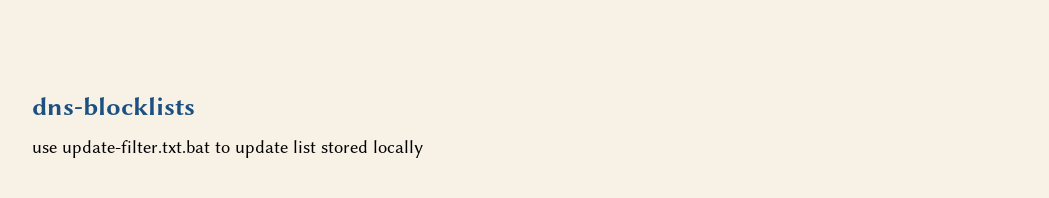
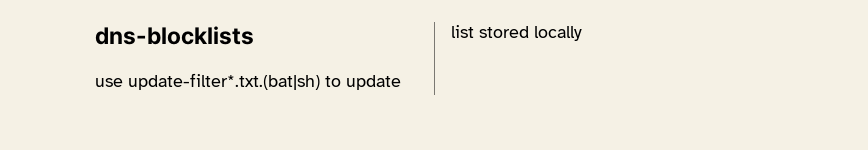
[62,140,210,158] update-filter.txt.bat -> [128,73,320,90] update-filter*.txt.(bat|sh)

